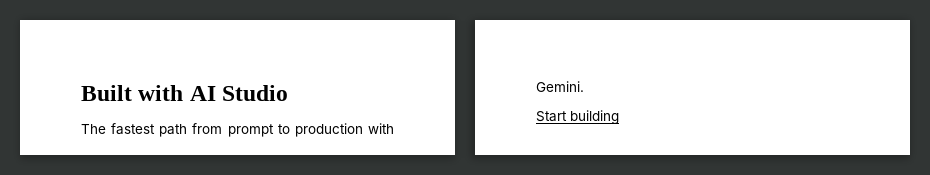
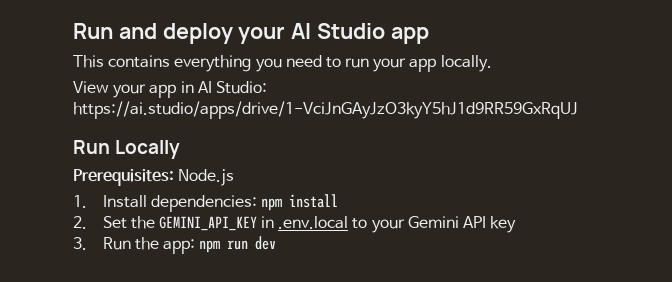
[81,85,289,101] [81,123,394,137] [536,81,584,92] [536,110,619,124] Built with AI Studio // The fastest path from prompt to production with Gemini. // Start building -> [73,23,429,44] [73,55,492,72] [73,81,267,98] [73,101,578,119] [73,140,181,159] [73,169,235,186] [73,194,338,212] [73,216,517,233] [73,236,277,254] Run and deploy your AI Studio app // This contains everything you need to run your app locally. // View your app in AI Studio: https://ai.studio/apps/drive/1-VciJnGAyJzO3kyY5hJ1d9RR59GxRqUJ // Run Locally // Prerequisites: Node.js // 1. Install dependencies: npm install // 2. Set the GEMINI_API_KEY in .env.local to your Gemini API key // 3. Run the app: npm run dev

